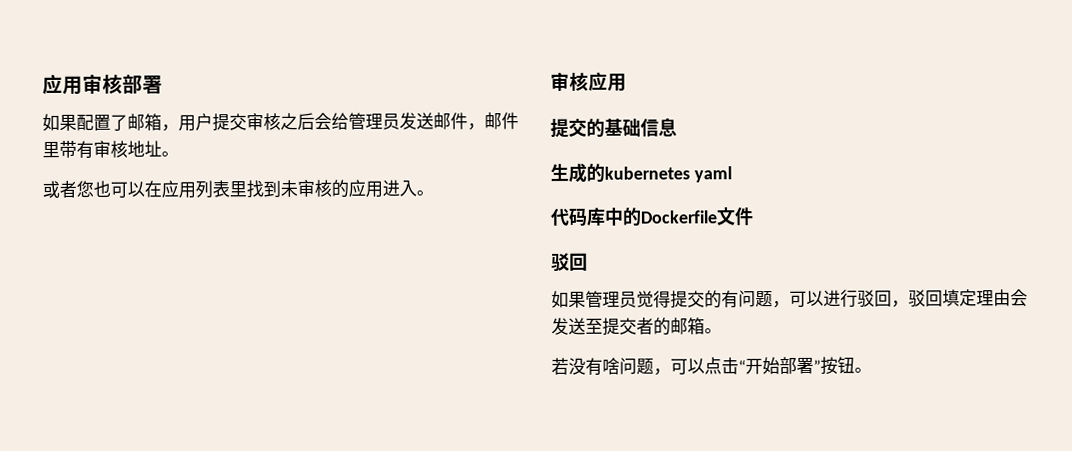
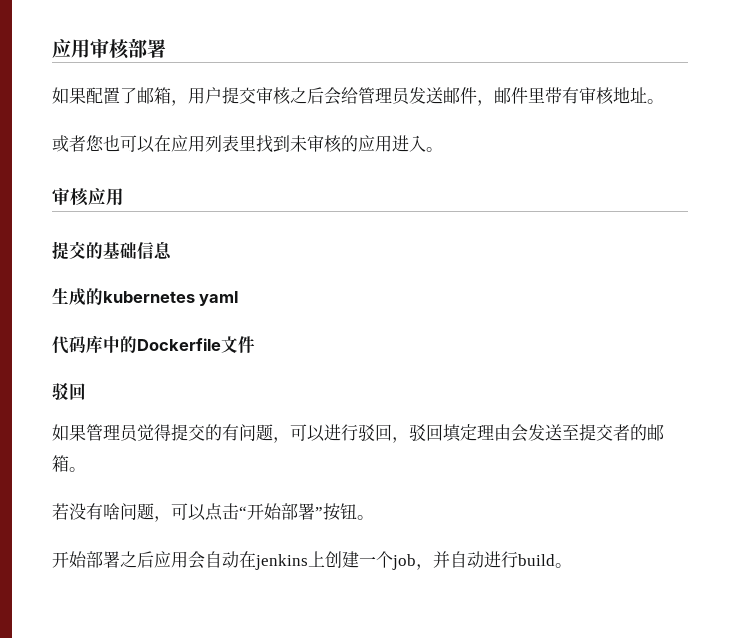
(872, 370) none -> [52,551,572,570] // 开始部署之后应用会自动在jenkins上创建一个job，并自动进行build。

